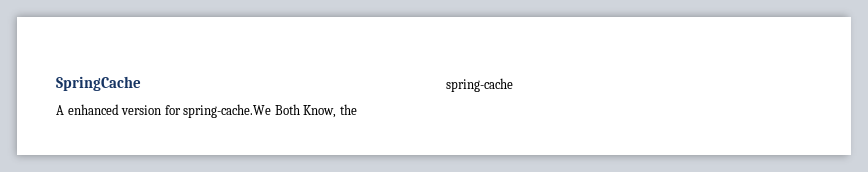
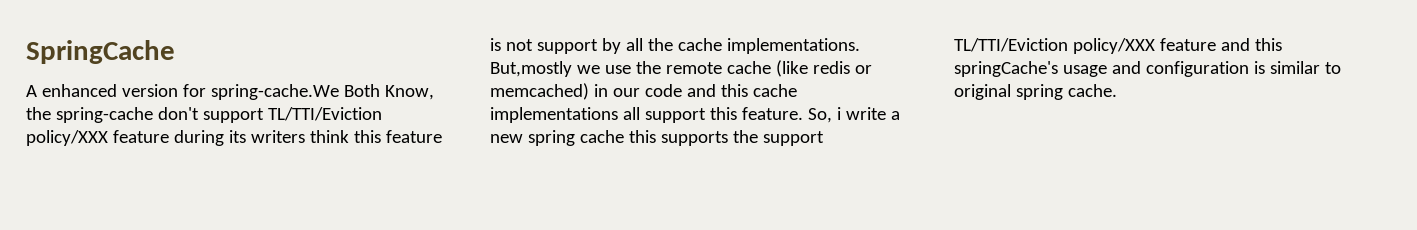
(513, 85) none -> [157,107,382,123] [26,130,442,146] [490,38,860,54] [490,60,872,77] [490,83,797,100] [490,107,900,123] [490,130,824,146] [954,38,1282,54] [954,61,1341,77] [954,84,1117,100] don't support TL/TTI/Eviction policy/XXX feature during its writers think this feature is not support by all the cache implementations. But,mostly we use the remote cache (like redis or memcached) in our code and this cache implementations all support this feature. So, i write a new spring cache this supports the support TL/TTI/Eviction policy/XXX feature and this springCache's usage and configuration is similar to original spring cache.

